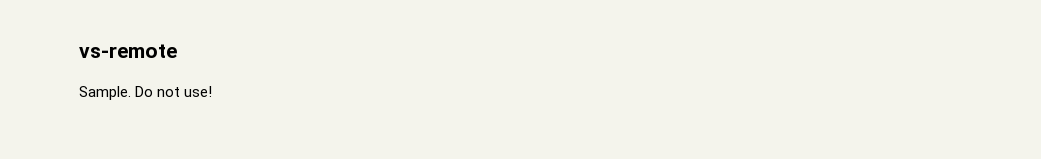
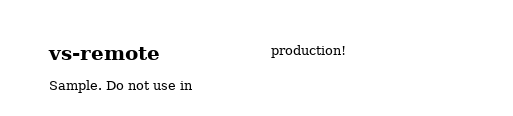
[184,86,213,97] use! -> [153,81,193,90] [271,45,346,58] use in production!

